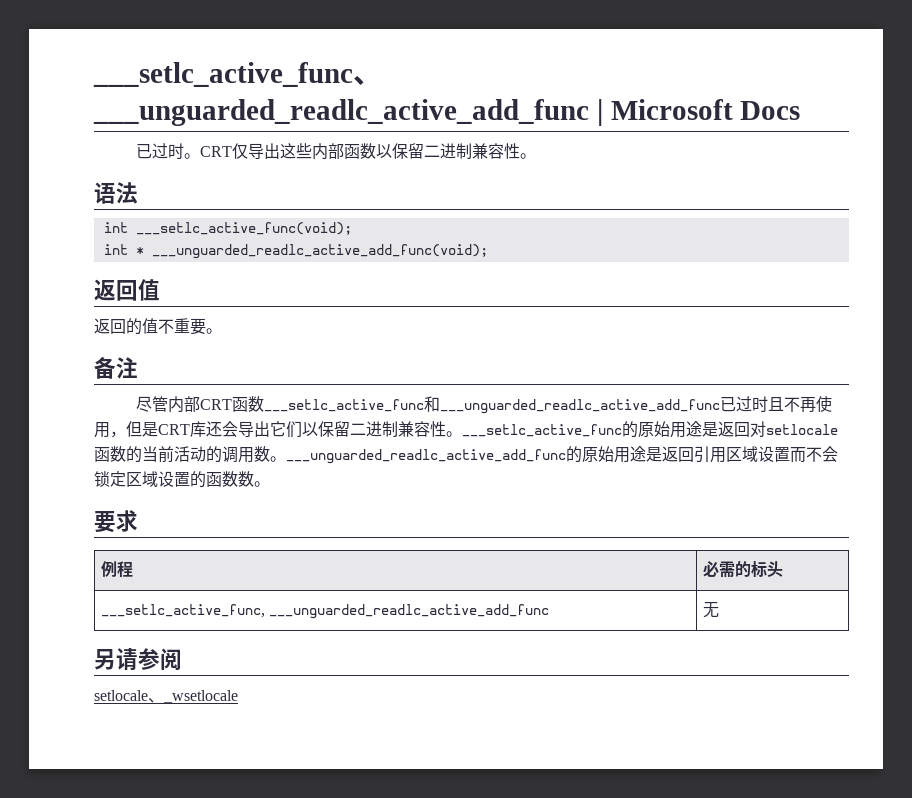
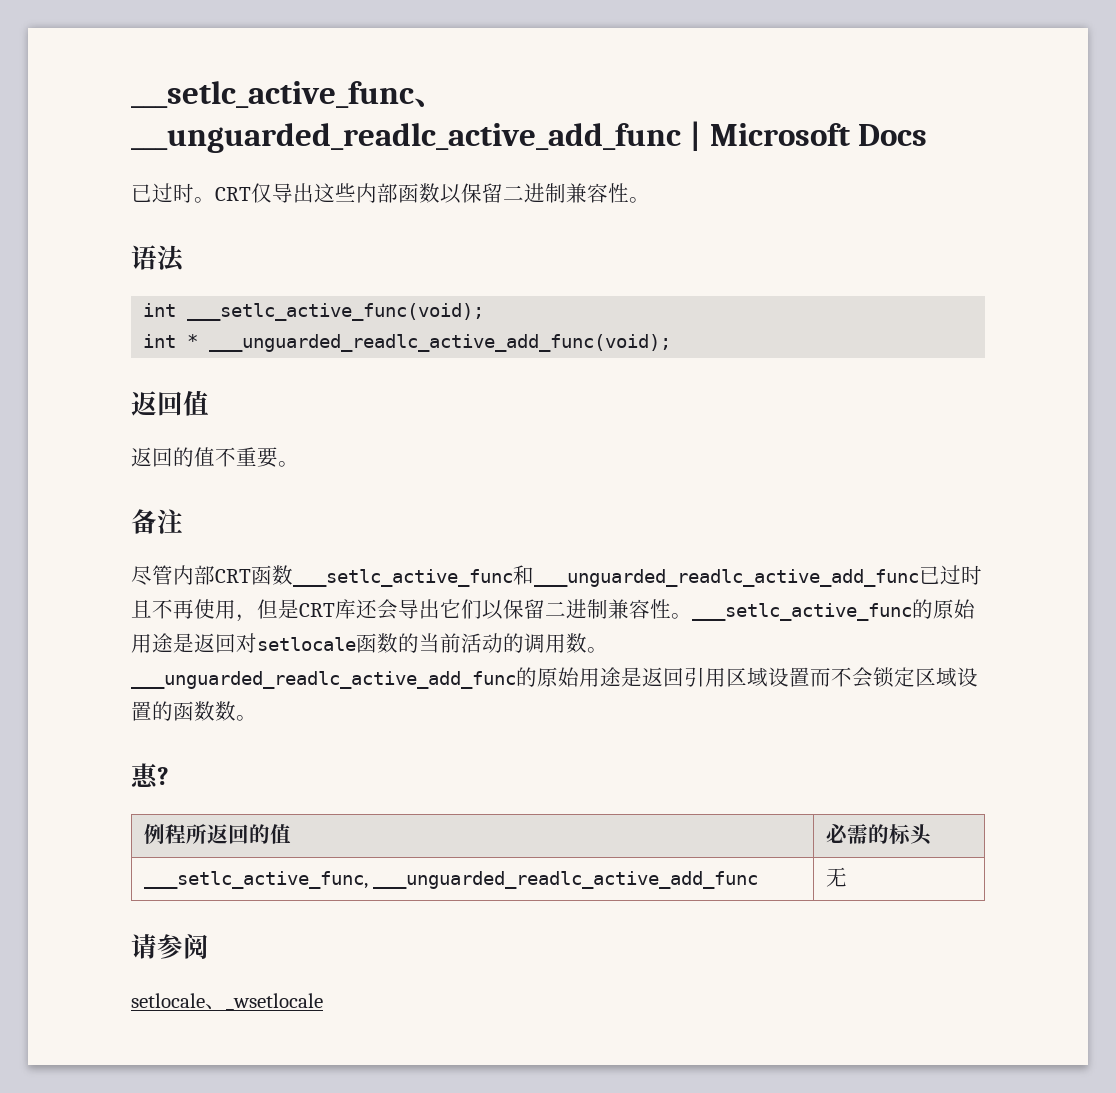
[94,510,138,533] 要求 -> [131,763,169,788] 惠?
(133, 569) none -> [185,824,291,844] 所返回的值
[94,649,116,670] 另 -> (847, 877) none

